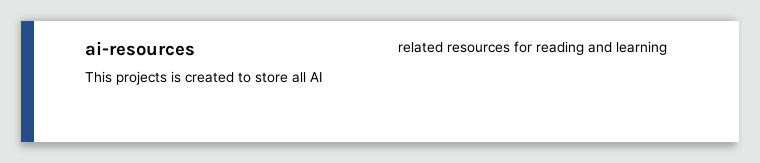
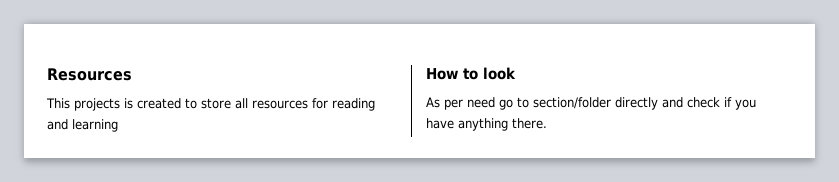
[85,41,195,56] ai-resources -> [47,68,132,81] Resources
[310,72,322,82] [398,42,443,53] AI related -> (248, 103) none
(667, 48) none -> [426,67,516,80] [426,97,756,110] [426,118,547,131] // How to look // As per need go to section/folder directly and check if you have anything there.

